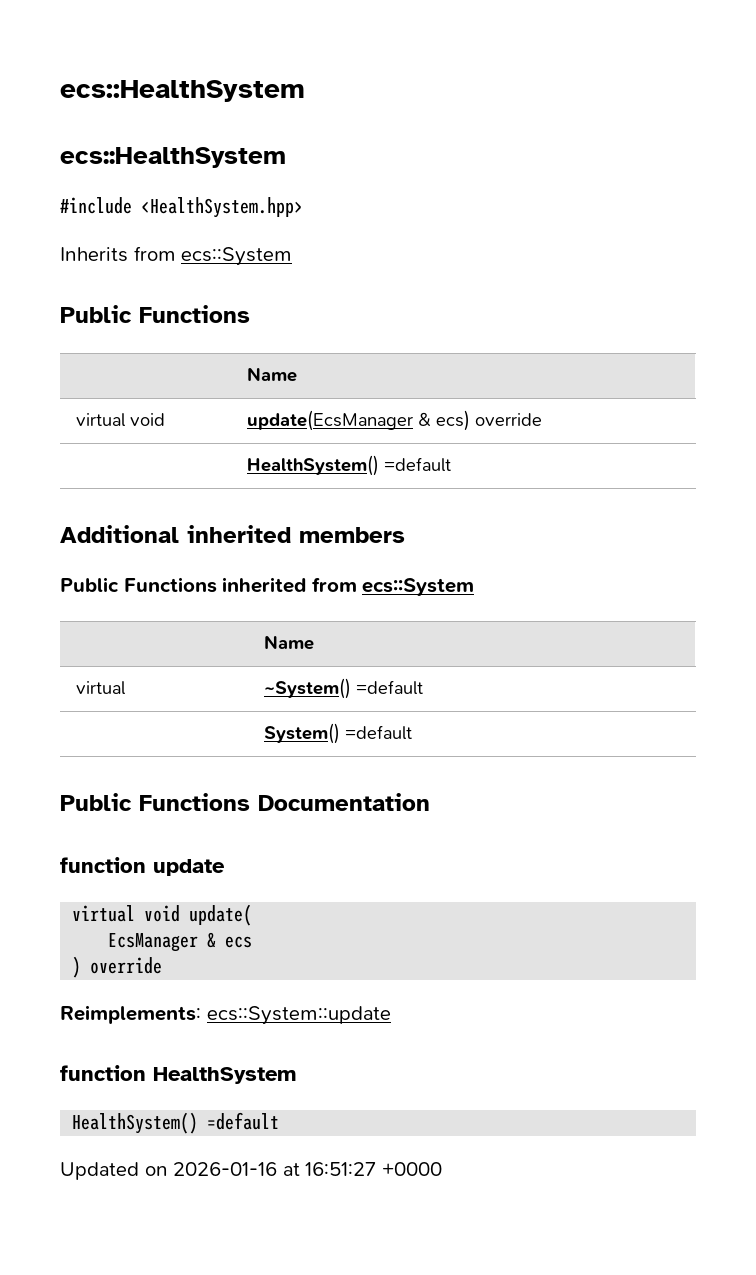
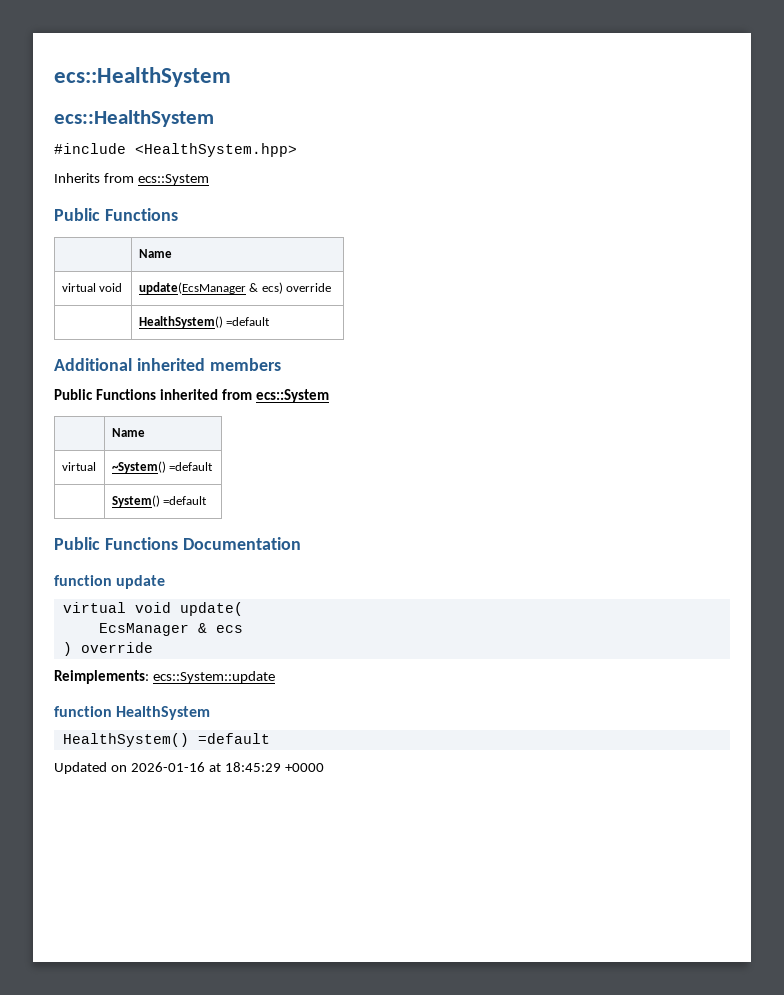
[305,1162,377,1176] 16:51:27 -> [224,762,281,772] 18:45:29

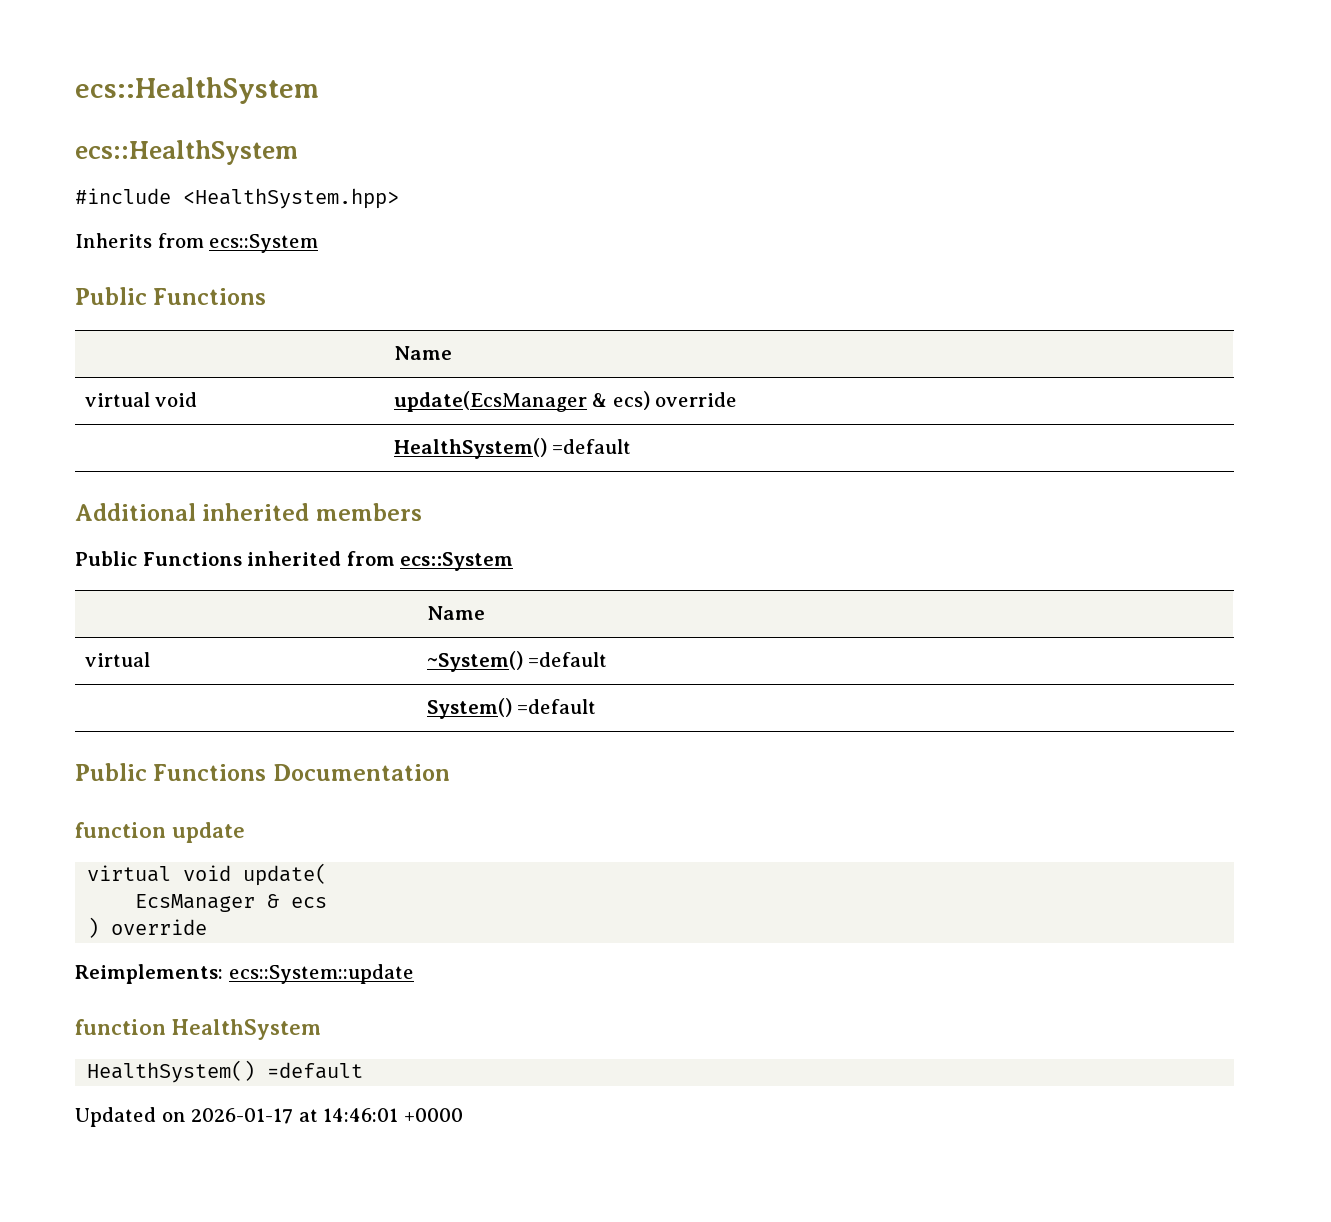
[130,762,281,772] 2026-01-16 at 18:45:29 -> [191,1108,399,1124] 2026-01-17 at 14:46:01

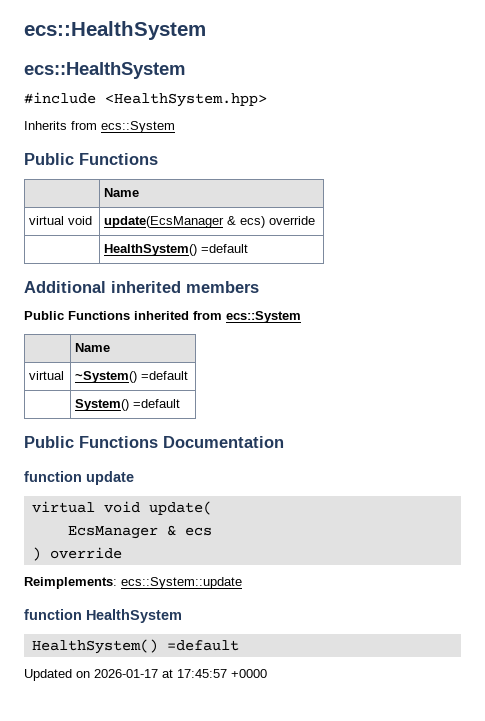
[323,1108,399,1122] 14:46:01 -> [177,669,227,678] 17:45:57

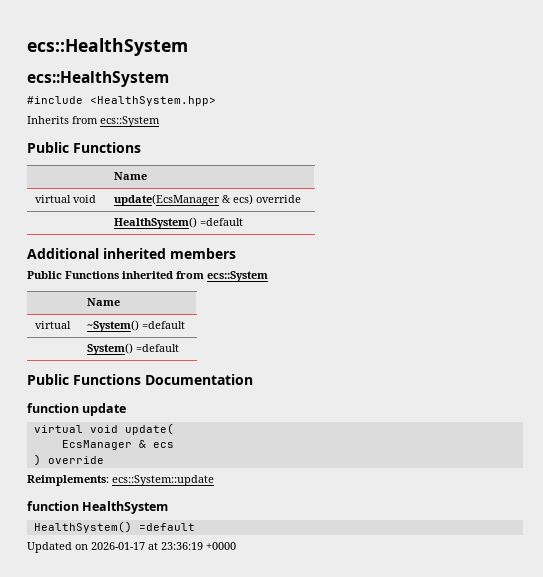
[177,669,227,678] 17:45:57 -> [161,542,203,550] 23:36:19

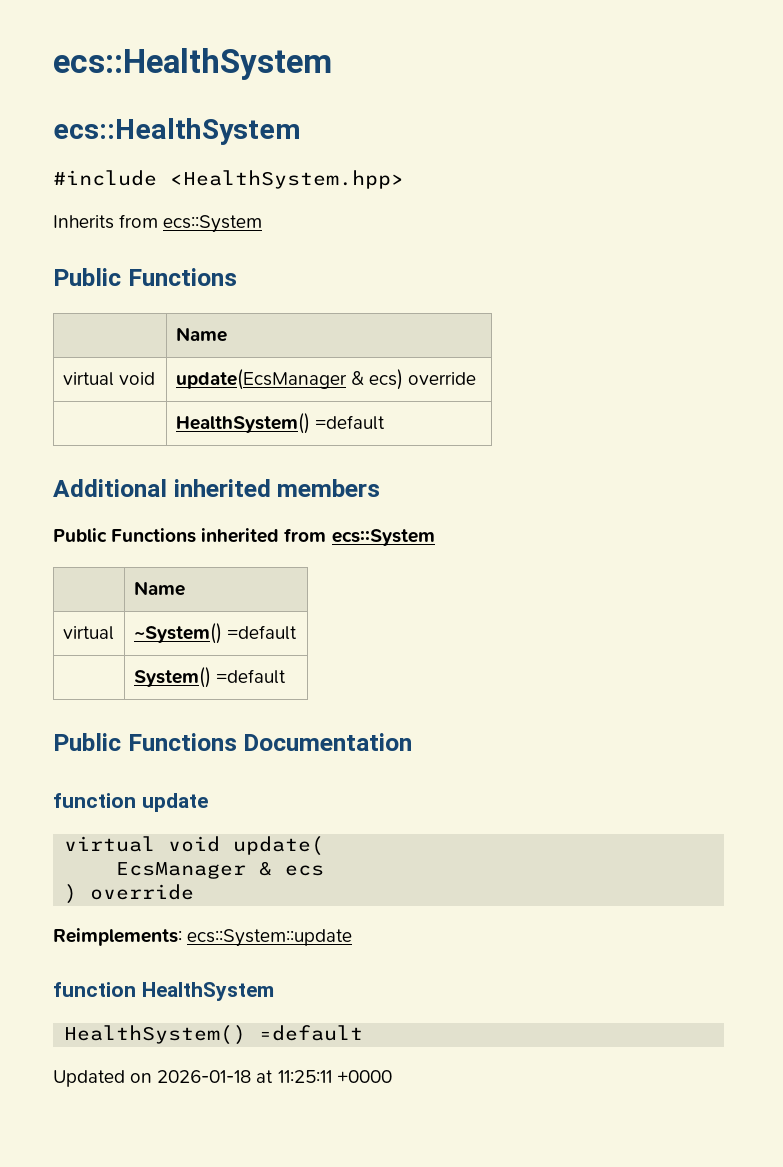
[91,542,203,550] 2026-01-17 at 23:36:19 -> [157,1070,332,1083] 2026-01-18 at 11:25:11

